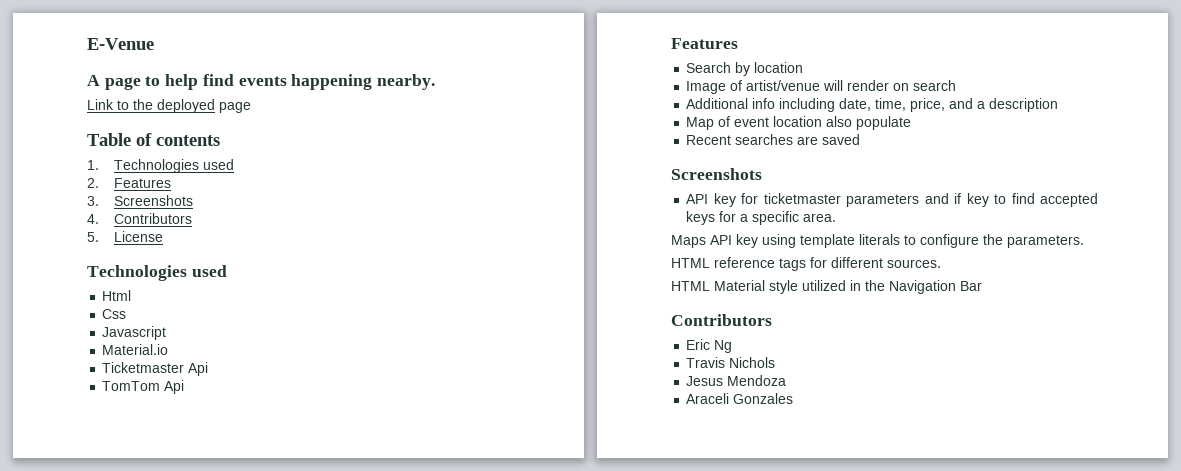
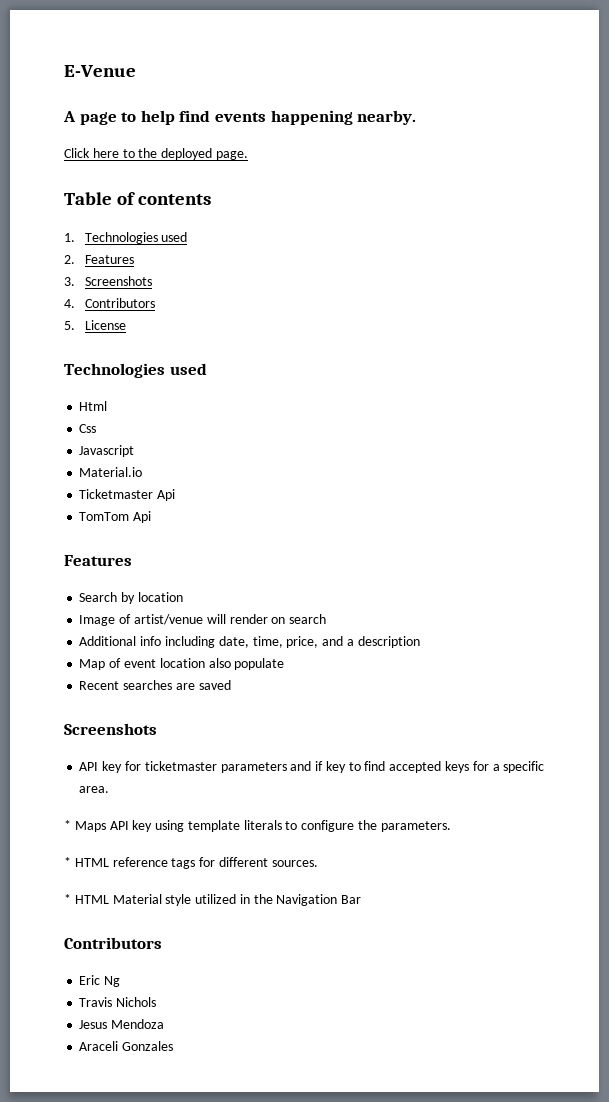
[87,99,114,110] Link -> [64,148,119,158] Click here
[219,102,251,113] page -> [215,151,248,160] page.
(837, 217) none -> [64,820,71,830] *
(1084, 241) none -> [64,857,71,867] *
(941, 263) none -> [64,894,71,904] *

